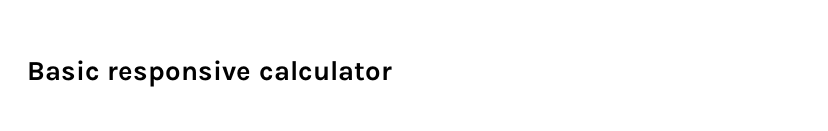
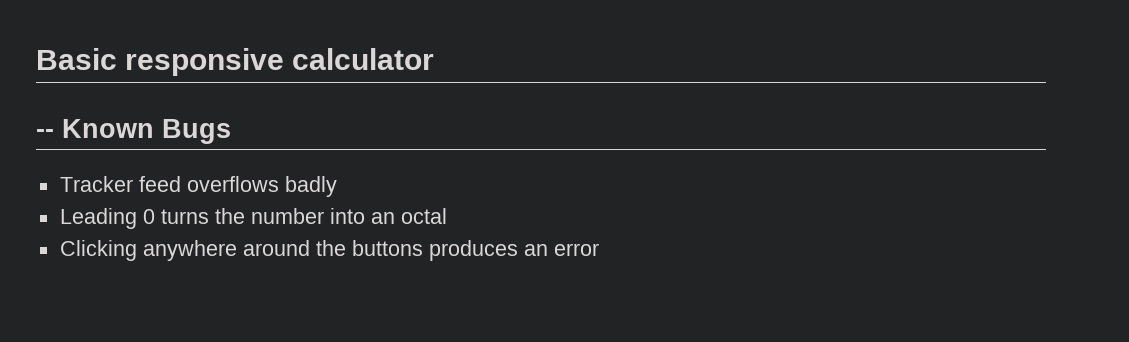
(392, 71) none -> [36,119,231,144] [59,176,337,197] [59,208,447,229] [59,240,599,261] // -- Known Bugs // Tracker feed overflows badly // Leading 0 turns the number into an octal // Clicking anywhere around the buttons produces an error

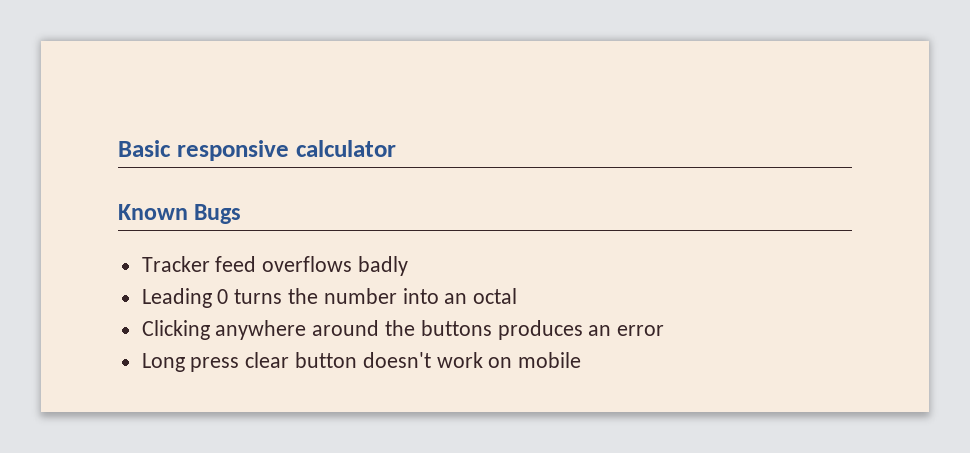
[36,129,54,138] -- -> (396, 148) none
(599, 249) none -> [141,352,582,372] // Long press clear button doesn't work on mobile

